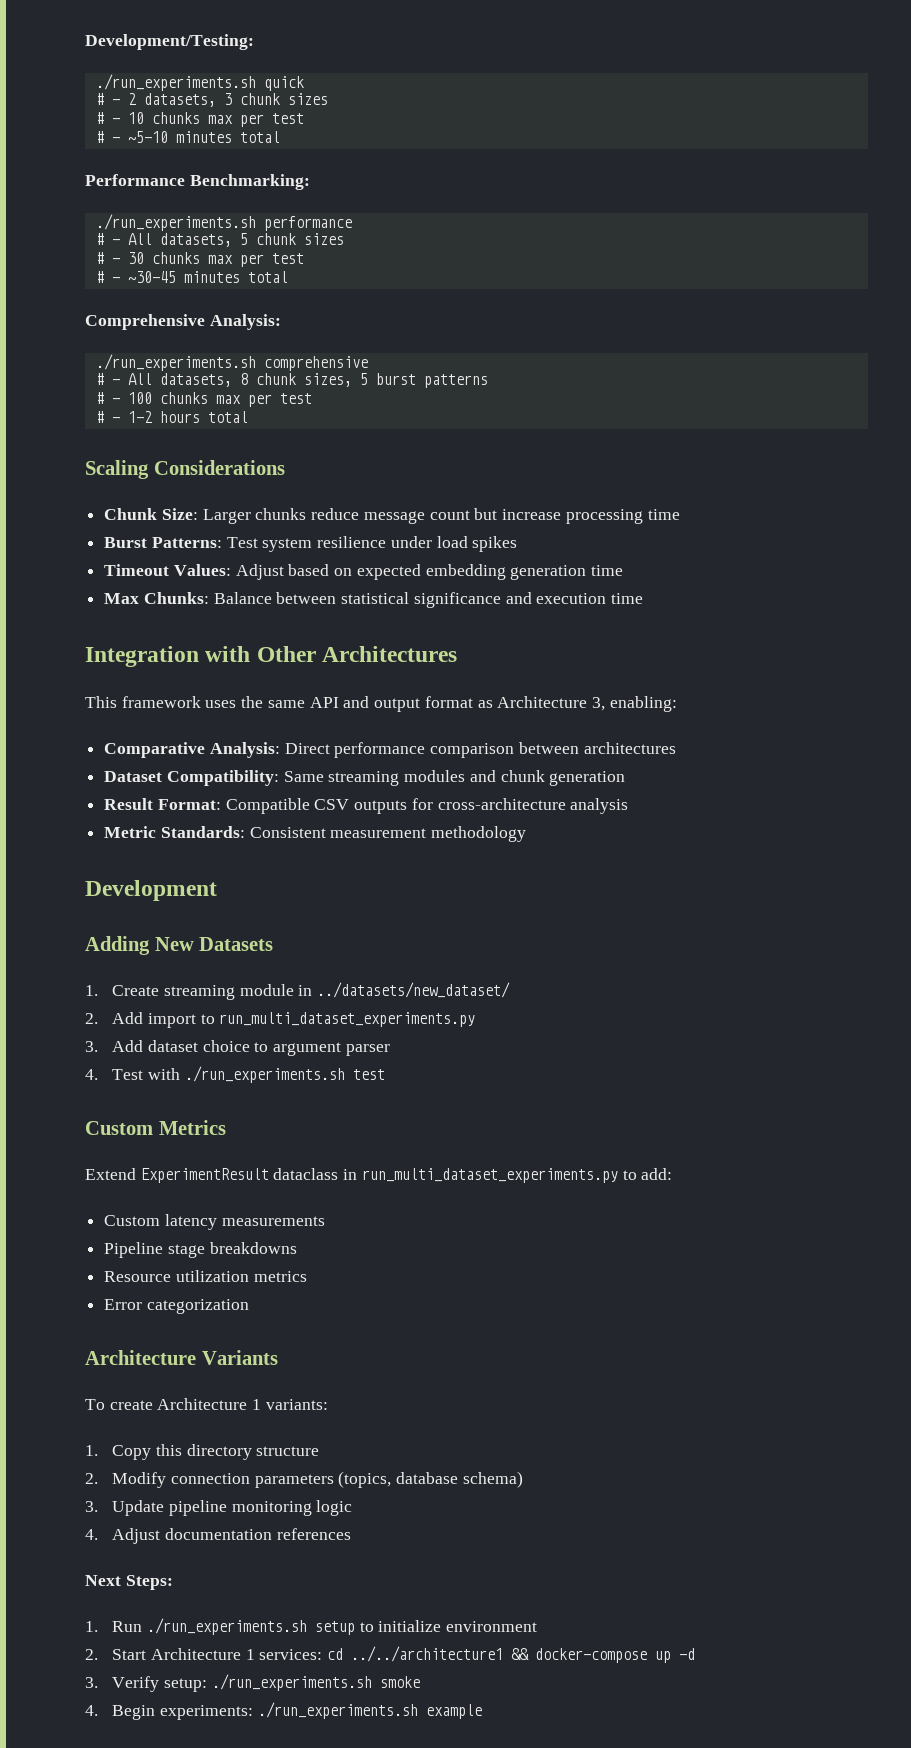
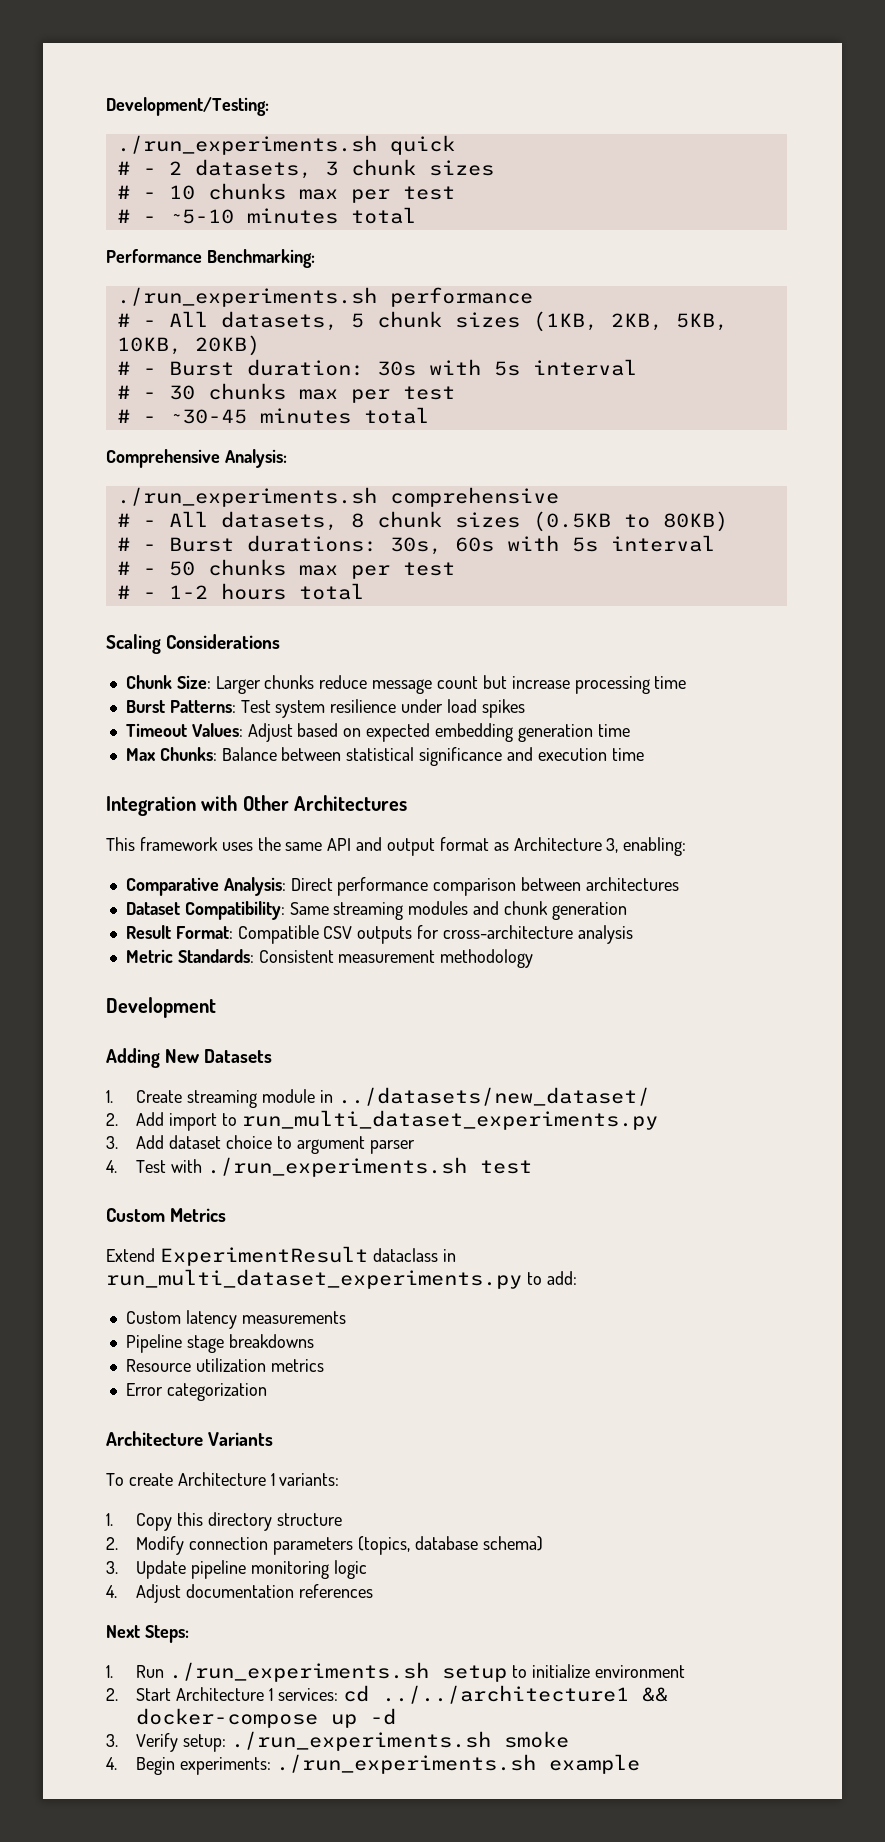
(344, 239) none -> [532,311,728,332] [116,335,260,356] [116,359,637,376] (1KB, 2KB, 5KB, 10KB, 20KB) // # - Burst duration: 30s with 5s interval
[303,373,488,388] [95,392,152,404] sizes, 5 burst patterns // # - 100 -> [454,511,728,532] [116,535,715,555] [116,561,195,576] sizes (0.5KB to 80KB) // # - Burst durations: 30s, 60s with 5s interval // # - 50

